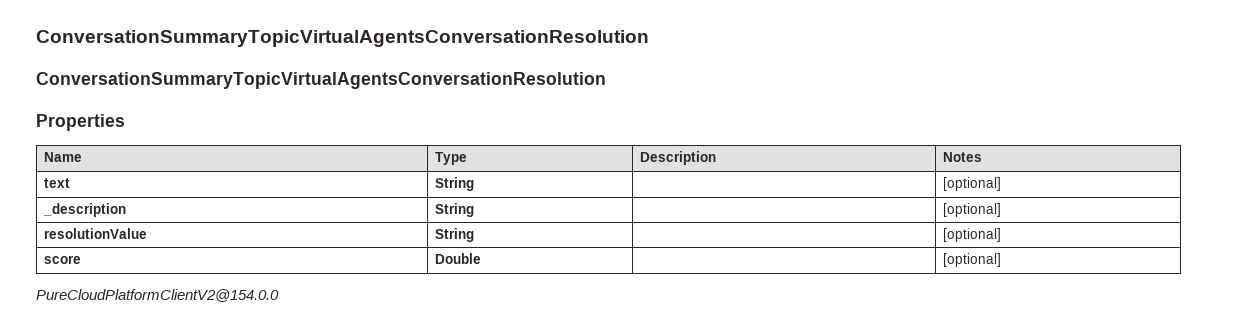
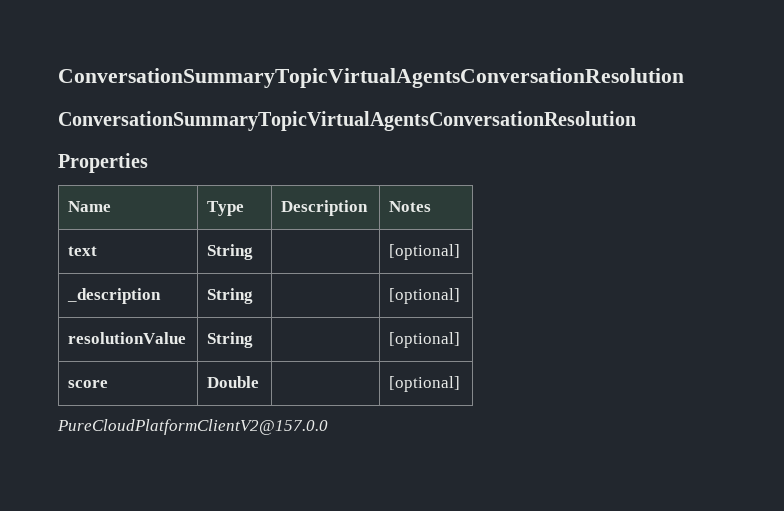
[36,289,279,302] PureCloudPlatformClientV2@154.0.0 -> [57,419,328,435] PureCloudPlatformClientV2@157.0.0

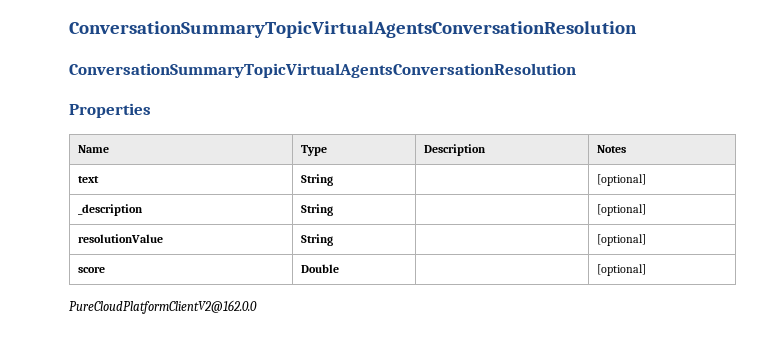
[57,419,328,435] PureCloudPlatformClientV2@157.0.0 -> [69,300,257,314] PureCloudPlatformClientV2@162.0.0

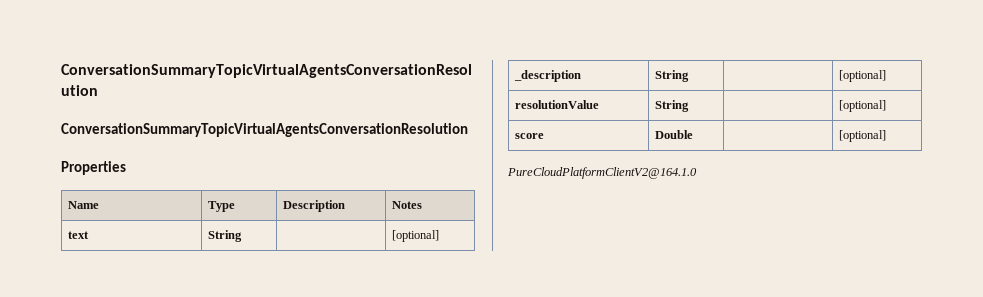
[69,300,257,314] PureCloudPlatformClientV2@162.0.0 -> [507,167,697,179] PureCloudPlatformClientV2@164.1.0

